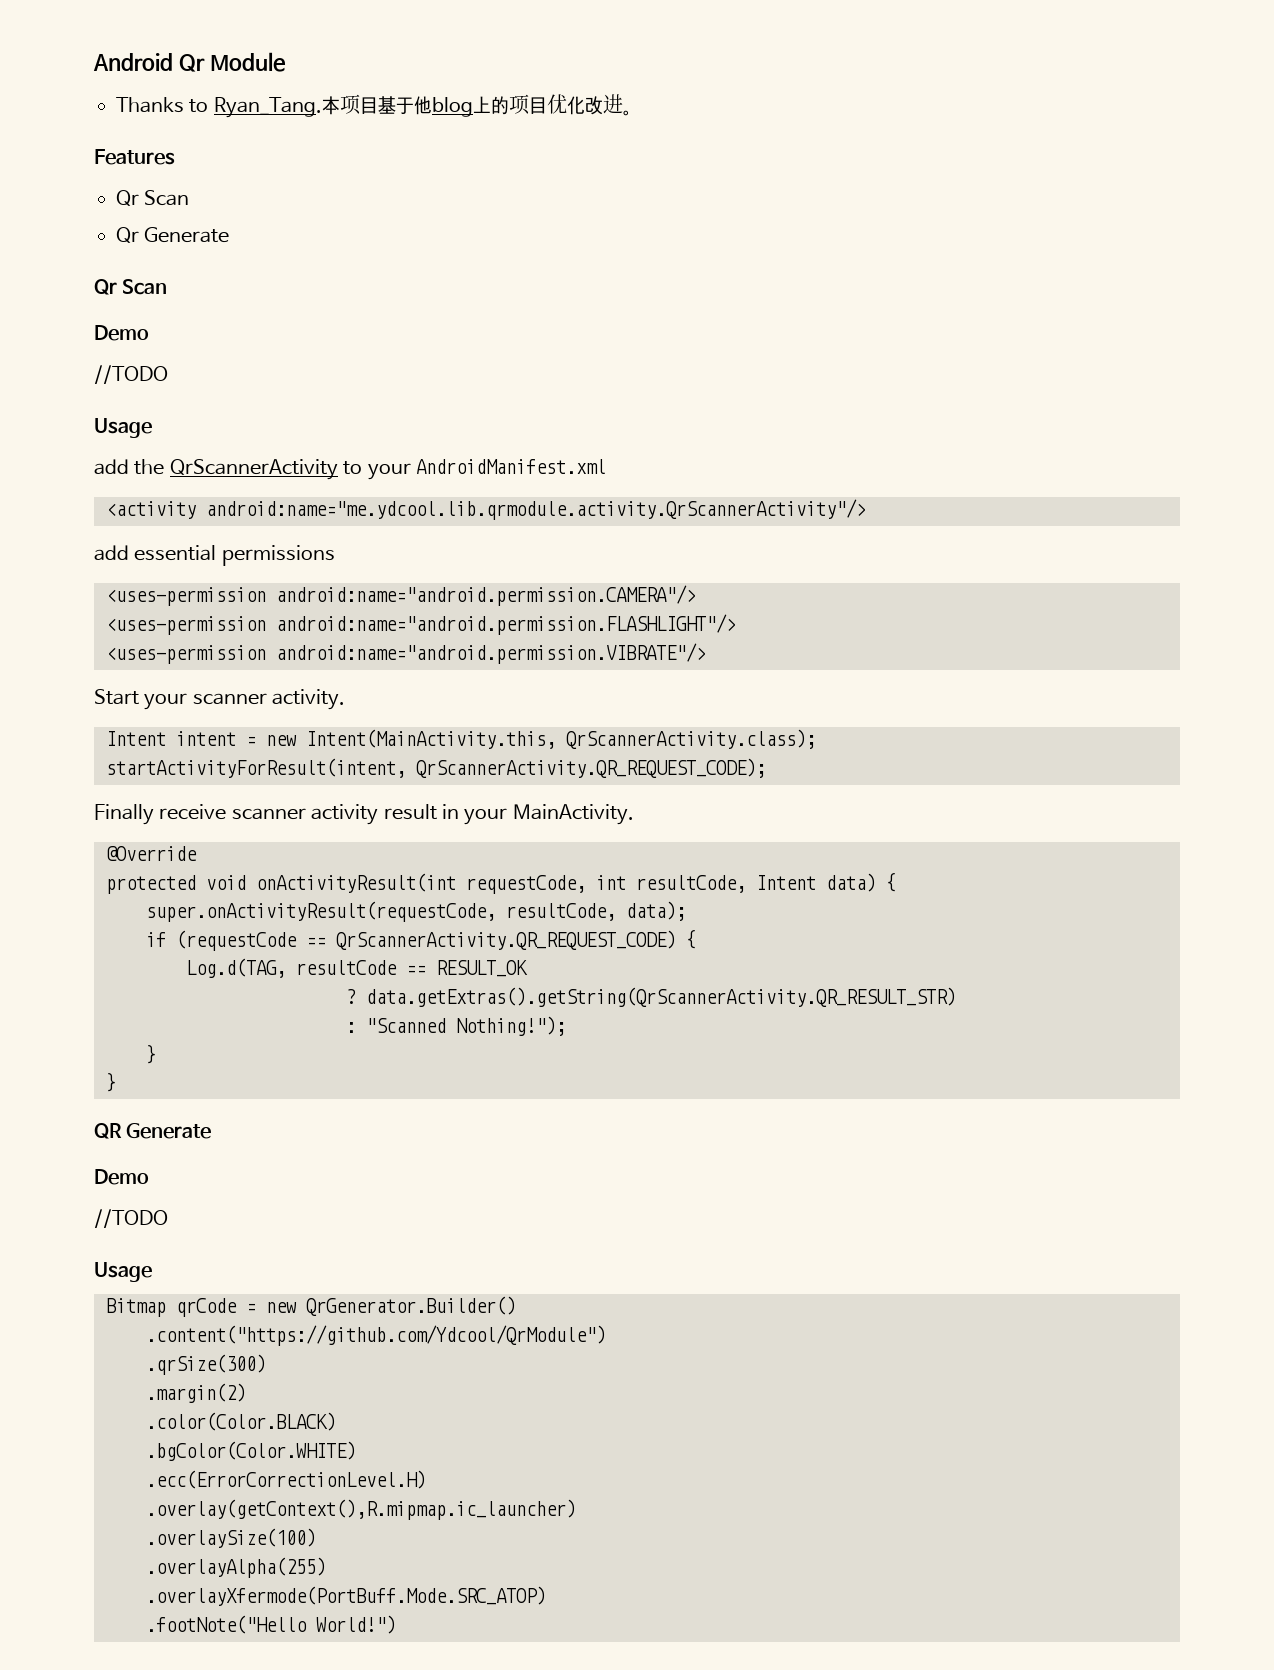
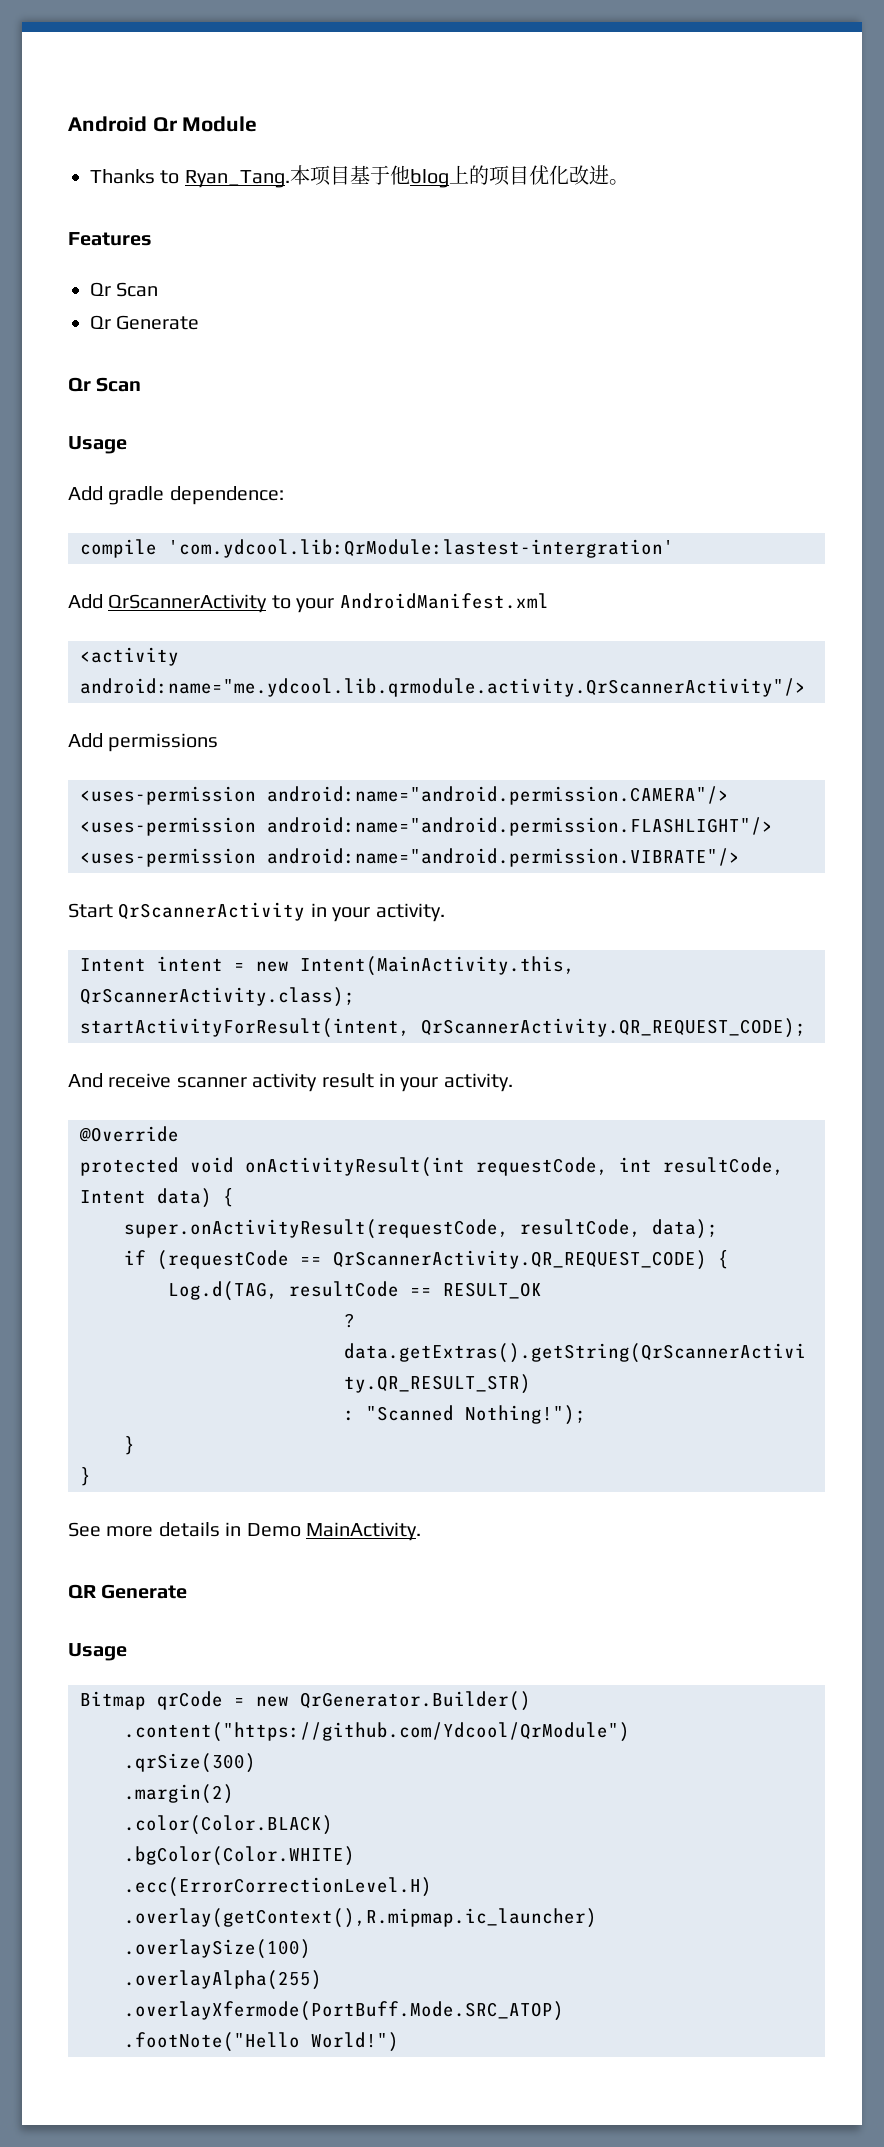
[94,325,149,341] [94,365,168,384] [94,418,152,438] [94,459,165,475] // Demo // //TODO // Usage // add the -> [68,436,127,454] [68,486,284,505] [80,539,674,558] [68,594,103,609] // Usage // Add gradle dependence: // compile 'com.ydcool.lib:QrModule:lastest-intergration' // Add
[94,545,217,561] add essential -> [68,733,103,748] Add
[144,693,267,710] your scanner -> [118,902,371,922] QrScannerActivity in your
[94,804,154,825] Finally -> [68,1073,103,1088] And
[512,804,634,825] MainActivity. -> [443,1073,513,1092] activity.
(116, 1082) none -> [68,1522,421,1541] // See more details in Demo MainActivity.
[94,1169,149,1185] [94,1209,168,1228] // Demo // //TODO -> (188, 1591) none

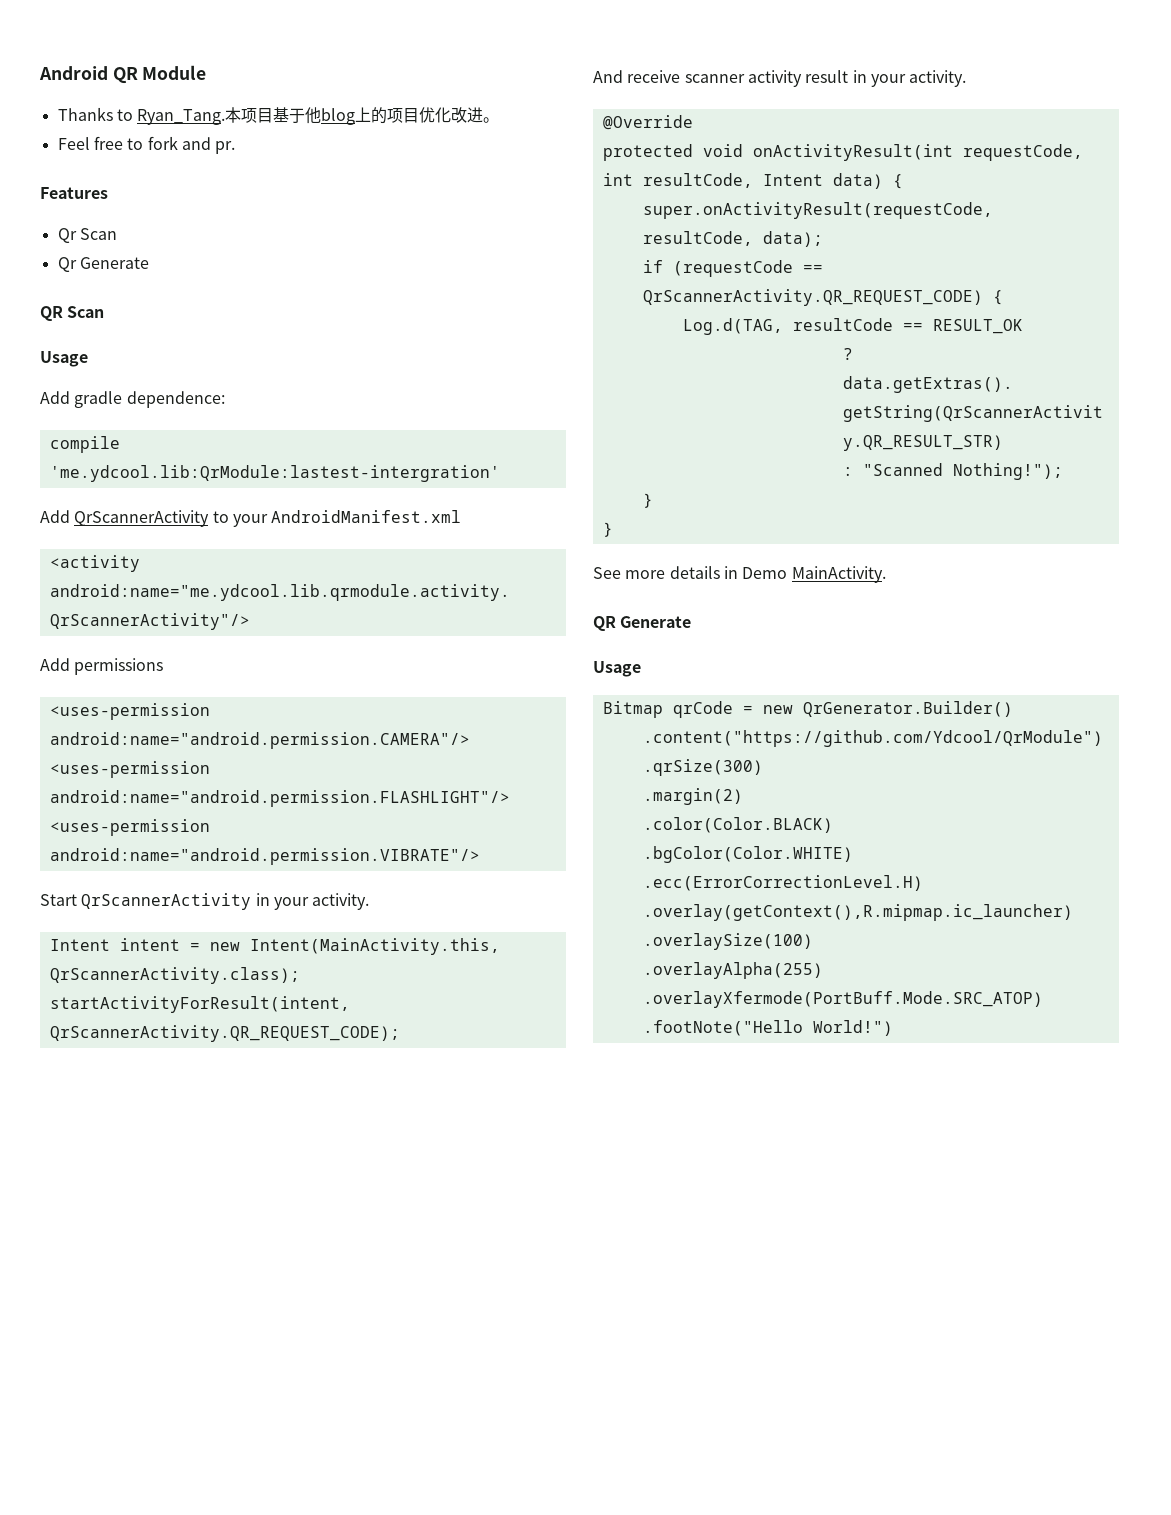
[152,117,177,132] Qr -> [112,67,138,84] QR
(629, 182) none -> [57,136,236,154] // Feel free to fork and pr.
[68,377,91,392] Qr -> [40,306,63,321] QR
[168,539,674,558] 'com.ydcool.lib:QrModule:lastest-intergration' -> [49,465,500,482] 'me.ydcool.lib:QrModule:lastest-intergration'

